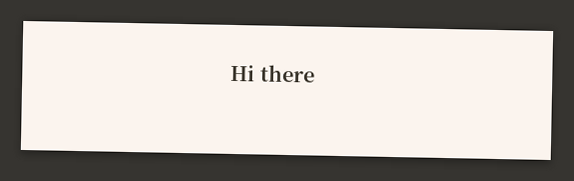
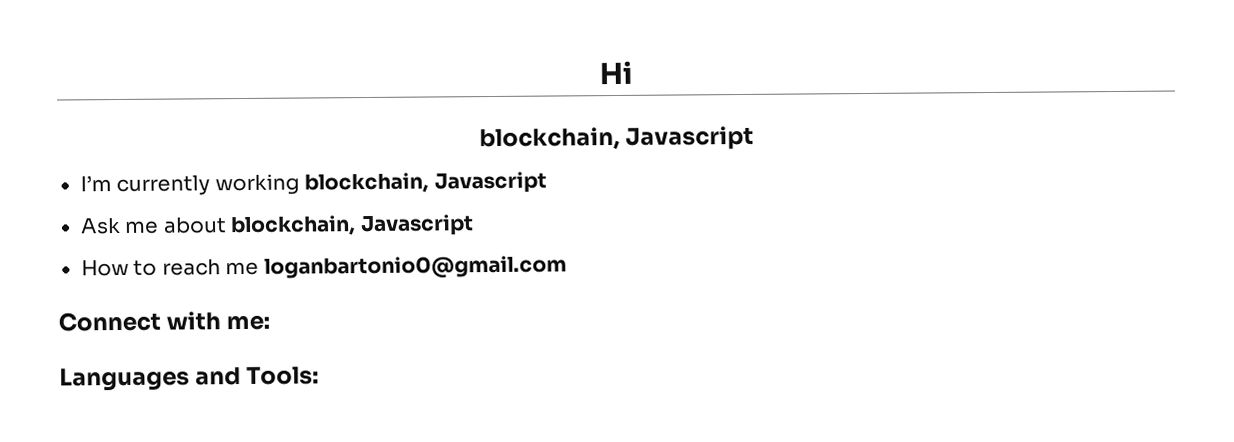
[259,64,315,83] there -> [478,125,755,151] [79,171,547,197] [79,214,474,237] [80,255,567,280] [58,311,271,332] [59,366,320,392] // blockchain, Javascript // I’m currently working blockchain, Javascript // Ask me about blockchain, Javascript // How to reach me loganbartonio0@gmail.com // Connect with me: // Languages and Tools:

